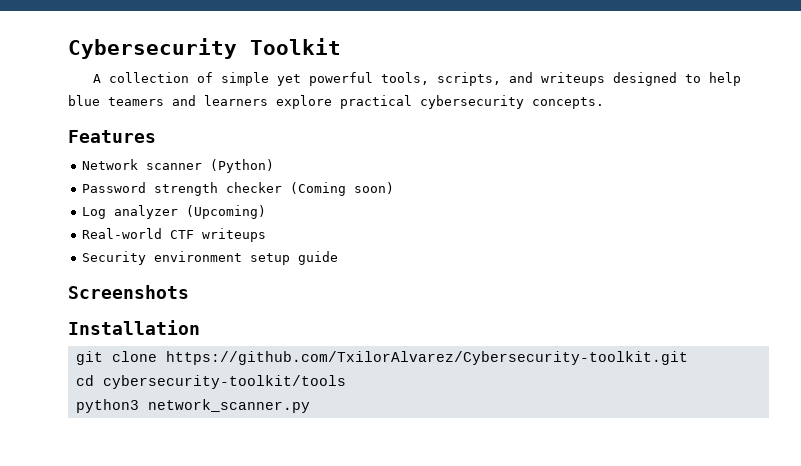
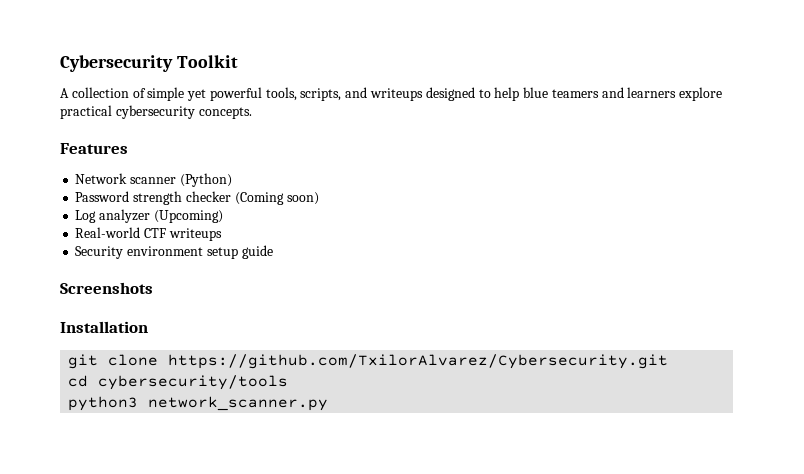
[165,351,688,365] https://github.com/TxilorAlvarez/Cybersecurity-toolkit.git -> [168,354,669,369] https://github.com/TxilorAlvarez/Cybersecurity.git
[102,375,346,389] cybersecurity-toolkit/tools -> [98,375,289,390] cybersecurity/tools

